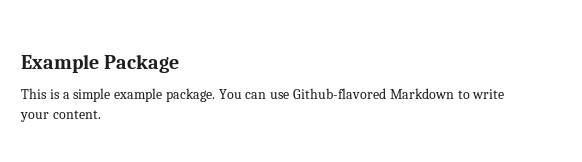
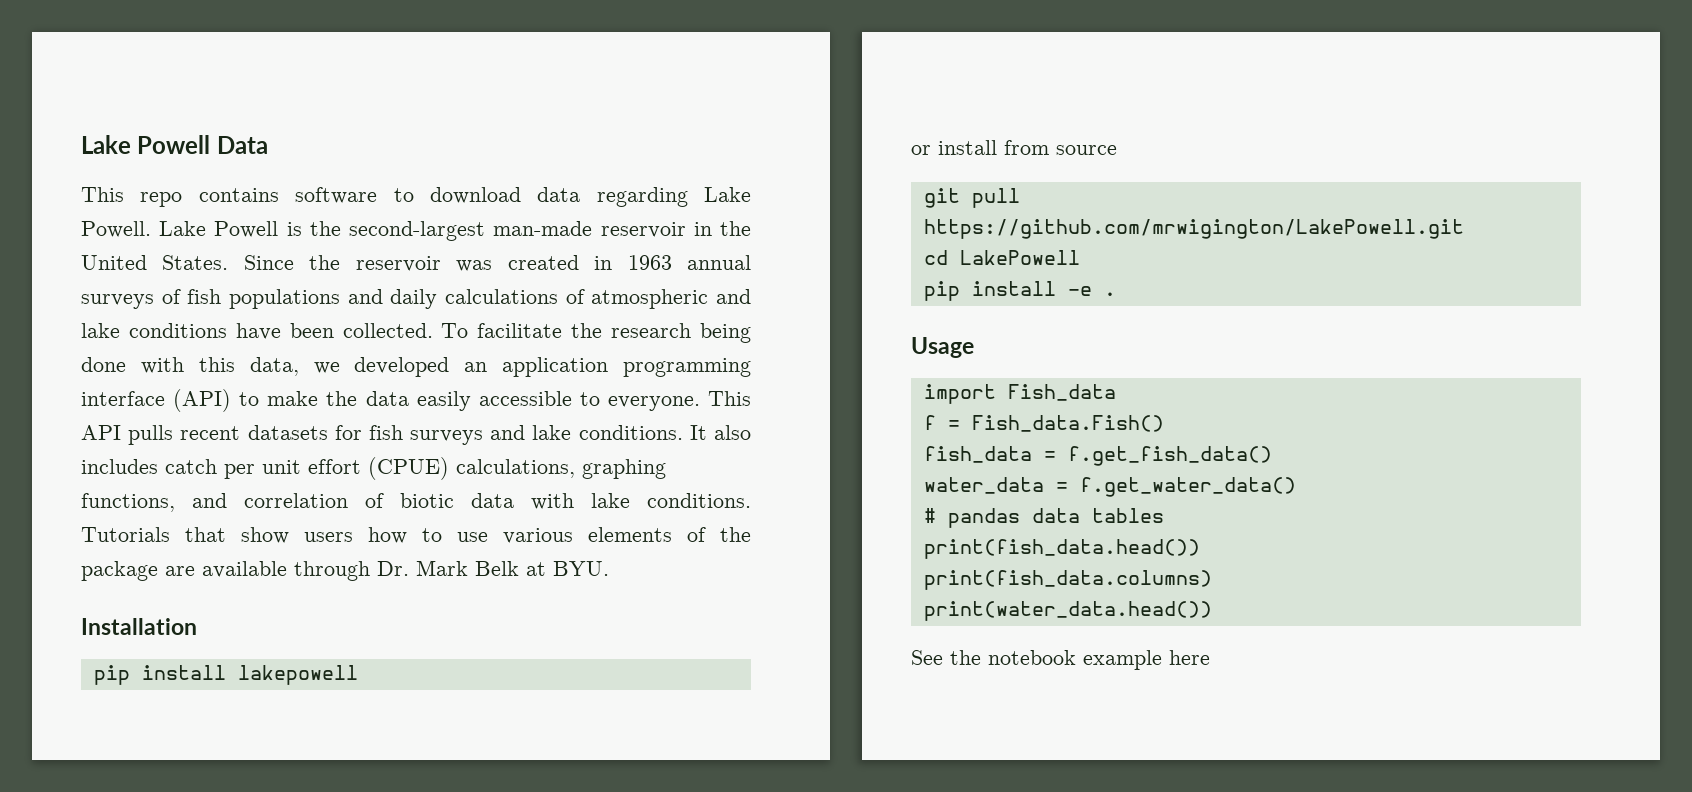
[21,54,180,73] [21,88,505,102] [20,110,101,122] Example Package // This is a simple example package. You can use Github-flavored Markdown to write your content. -> [81,135,268,154] [81,187,751,207] [81,221,751,241] [81,255,752,272] [81,289,752,309] [81,323,752,343] [81,357,751,377] [81,389,752,412] [81,425,751,445] [81,457,666,480] [81,493,751,512] [81,527,751,544] [81,560,609,581] [81,618,197,635] [93,665,358,685] [911,140,1117,155] [923,188,1020,208] [923,219,1464,239] [923,250,1080,265] [923,281,1116,301] [911,337,974,358] [923,384,1116,404] [923,415,1164,432] [923,446,1272,466] [923,477,1296,497] [923,508,1164,528] [923,539,1200,559] [923,570,1212,590] [923,601,1212,621] [911,650,1210,670] Lake Powell Data // This repo contains software to download data regarding Lake Powell. Lake Powell is the second-largest man-made reservoir in the United States. Since the reservoir was created in 1963 annual surveys of fish populations and daily calculations of atmospheric and lake conditions have been collected. To facilitate the research being done with this data, we developed an application programming interface (API) to make the data easily accessible to everyone. This API pulls recent datasets for fish surveys and lake conditions. It also includes catch per unit effort (CPUE) calculations, graphing functions, and correlation of biotic data with lake conditions. Tutorials that show users how to use various elements of the package are available through Dr. Mark Belk at BYU. // Installation // pip install lakepowell // or install from source // git pull https://github.com/mrwigington/LakePowell.git // cd LakePowell // pip install -e . // Usage // import Fish_data // f = Fish_data.Fish() // fish_data = f.get_fish_data() // water_data = f.get_water_data() // # pandas data tables // print(fish_data.head()) // print(fish_data.columns) // print(water_data.head()) // See the notebook example here

